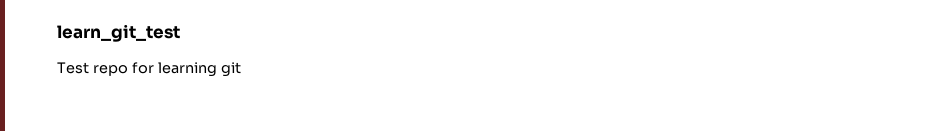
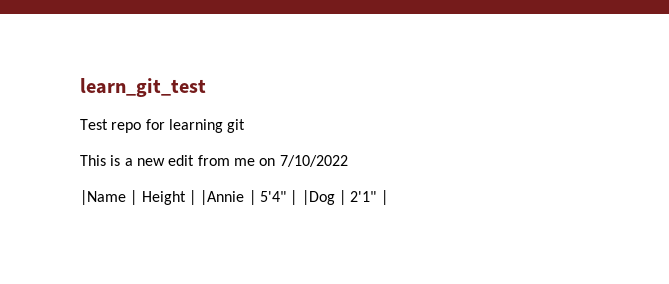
(241, 69) none -> [80,155,348,167] [80,190,388,205] // This is a new edit from me on 7/10/2022 // |Name | Height | |Annie | 5'4" | |Dog | 2'1" |

